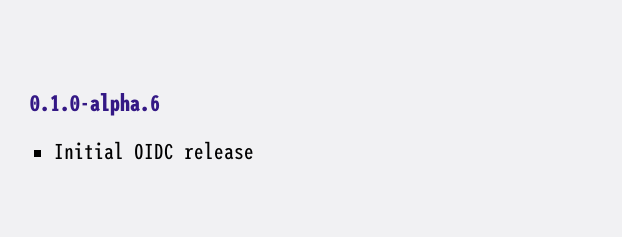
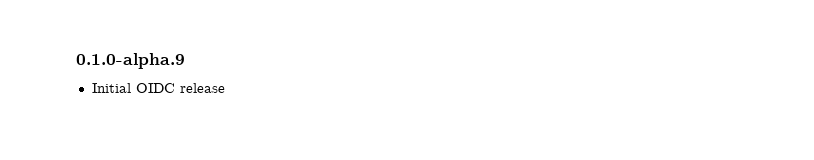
[30,93,160,116] 0.1.0-alpha.6 -> [76,53,185,69] 0.1.0-alpha.9

